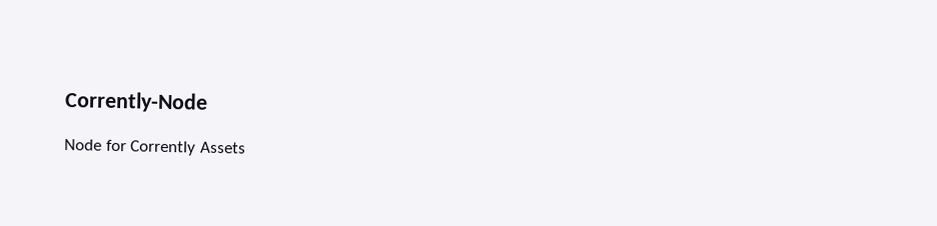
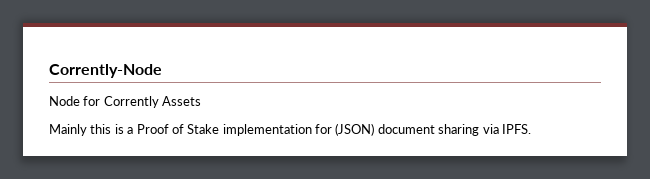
(246, 147) none -> [49,123,531,136] // Mainly this is a Proof of Stake implementation for (JSON) document sharing via IPFS.

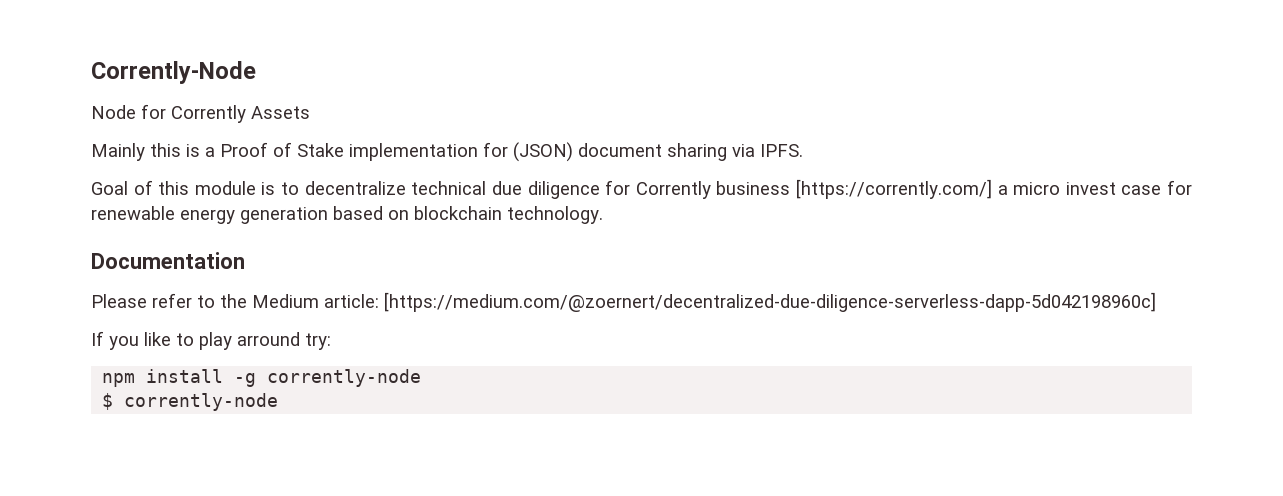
(531, 129) none -> [91,179,1192,199] [91,206,603,224] [91,252,245,269] [91,292,1156,312] [91,331,331,350] [102,369,422,387] [102,393,279,411] // Goal of this module is to decentralize technical due diligence for Corrently business [https://corrently.com/] a micro invest case for renewable energy generation based on blockchain technology. // Documentation // Please refer to the Medium article: [https://medium.com/@zoernert/decentralized-due-diligence-serverless-dapp-5d042198960c] // If you like to play arround try: // npm install -g corrently-node // $ corrently-node

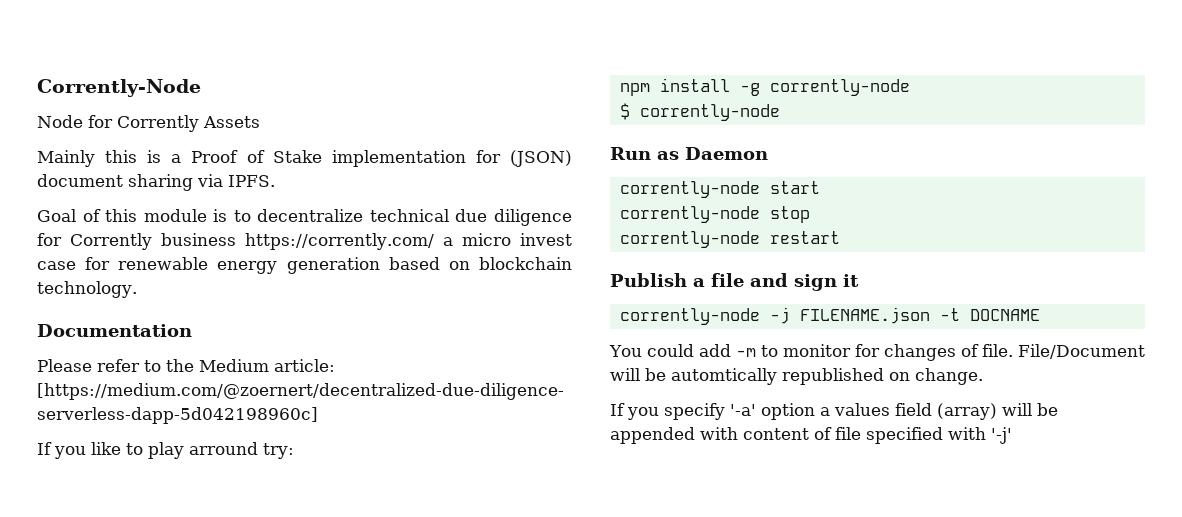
[795,179,992,199] [https://corrently.com/] -> [245,233,435,250] https://corrently.com/
(279, 402) none -> [610,147,768,160] [619,181,820,198] [619,206,810,223] [619,231,840,248] [610,273,859,291] [619,307,1040,325] [609,344,1145,361] [610,368,983,385] [610,403,1058,420] [610,427,1012,444] // Run as Daemon // corrently-node start // corrently-node stop // corrently-node restart // Publish a file and sign it // corrently-node -j FILENAME.json -t DOCNAME // You could add -m to monitor for changes of file. File/Document will be automtically republished on change. // If you specify '-a' option a values field (array) will be appended with content of file specified with '-j'

